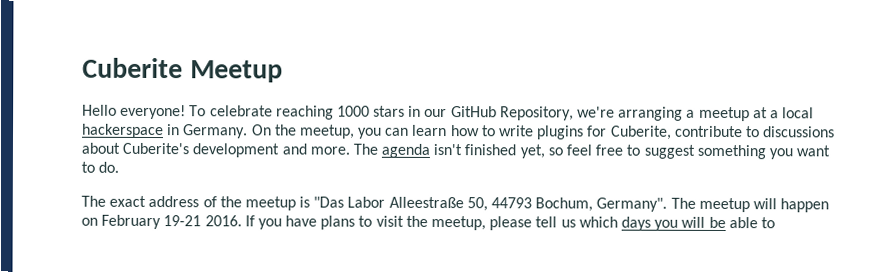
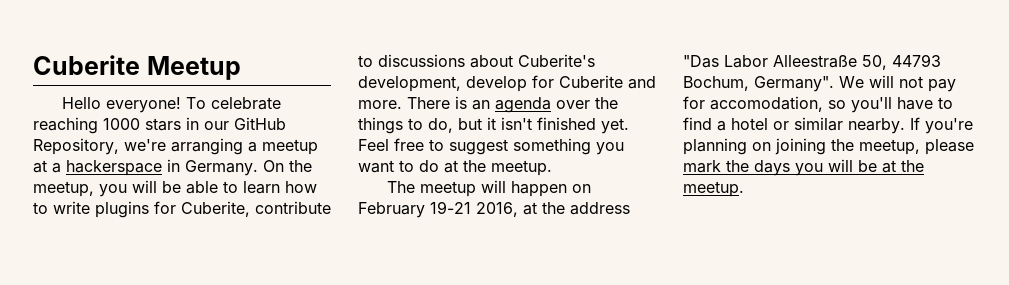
[782,107,815,119] local -> (61, 168) none
[385,127,410,136] can -> [132,180,238,194] will be able to
[192,143,593,159] development and more. The agenda isn't finished yet, so feel -> [358,75,656,92] [358,96,618,113] [358,117,629,134] [358,139,389,151] development, develop for Cuberite and more. There is an agenda over the things to do, but it isn't finished yet. Feel
[98,161,120,173] [81,195,311,211] do. // The exact address of the meetup is -> [419,160,552,176] [387,180,592,197] [358,201,630,218] do at the meetup. // The meetup will happen on February 19-21 2016, at the address
[670,197,830,213] [81,214,618,231] The meetup will happen on February 19-21 2016. If you have plans to visit the meetup, please tell us which -> [839,75,956,92] [683,96,953,113] [683,117,973,134] [683,138,974,155] [683,160,749,173] We will not pay for accomodation, so you'll have to find a hotel or similar nearby. If you're planning on joining the meetup, please mark the
[728,217,775,229] able to -> [882,160,924,173] [683,181,744,197] at the meetup.

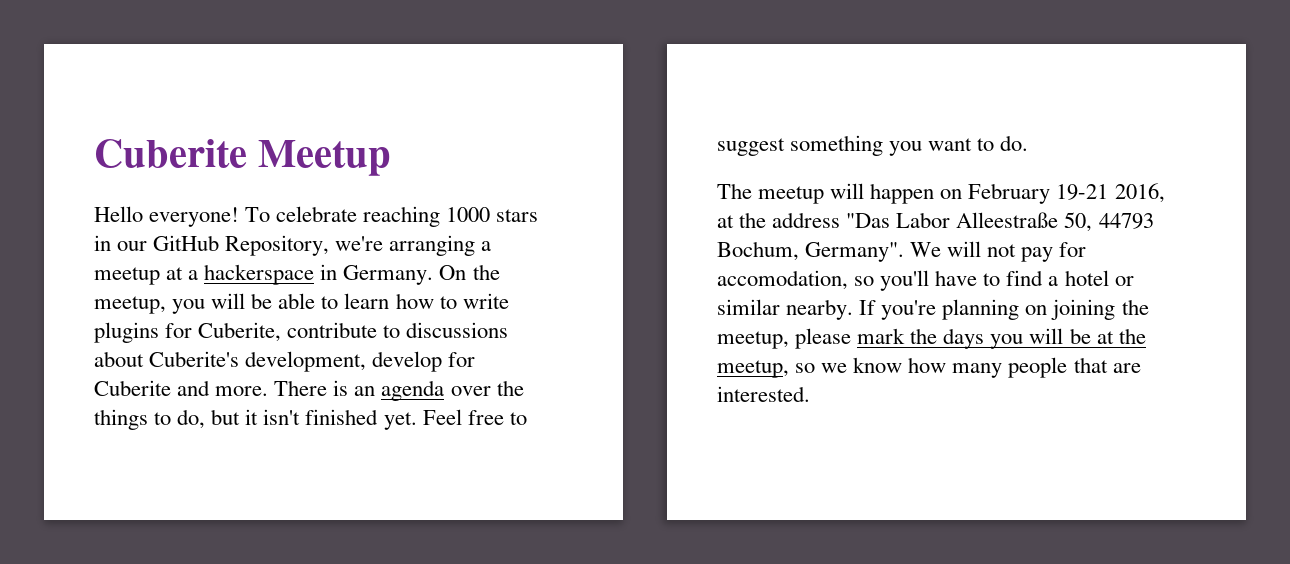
[419,160,552,176] do at the meetup. -> [1000,135,1029,151] do.
[683,181,744,197] meetup. -> [717,357,1141,378] [717,386,810,402] meetup, so we know how many people that are interested.

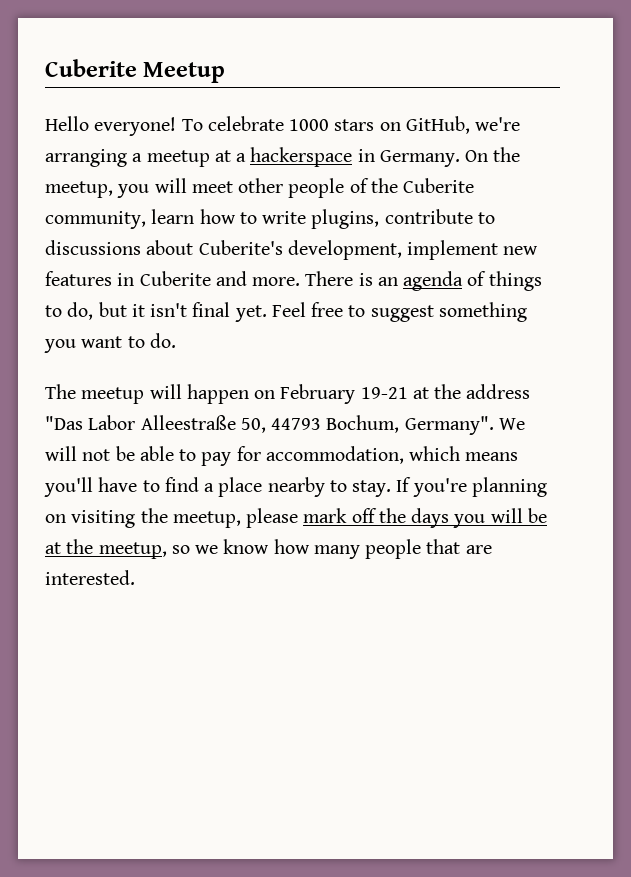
[363,206,441,227] reaching -> (284, 123) none
[94,235,330,256] in our GitHub Repository, -> [379,116,470,134] on GitHub,
[251,293,339,309] be able to -> [191,178,475,198] [45,211,146,229] meet other people of the Cuberite community,
[94,322,282,343] plugins for Cuberite, -> [311,209,380,229] plugins,
[372,351,476,372] develop for -> [407,240,539,260] [45,271,135,286] implement new features in
[450,380,524,396] over the -> [467,271,487,286] of
[305,409,379,425] finished -> [192,302,231,317] final
[1114,183,1165,203] 2016, -> (408, 393) none
[1021,242,1087,262] [717,270,875,290] pay for accomodation, so -> [115,446,519,466] be able to pay for accommodation, which means
[1064,270,1134,286] [717,299,854,320] hotel or similar nearby. -> [218,477,392,497] place nearby to stay.
[1051,299,1116,320] joining -> [71,510,136,528] visiting
(906, 336) none -> [351,508,377,523] off

